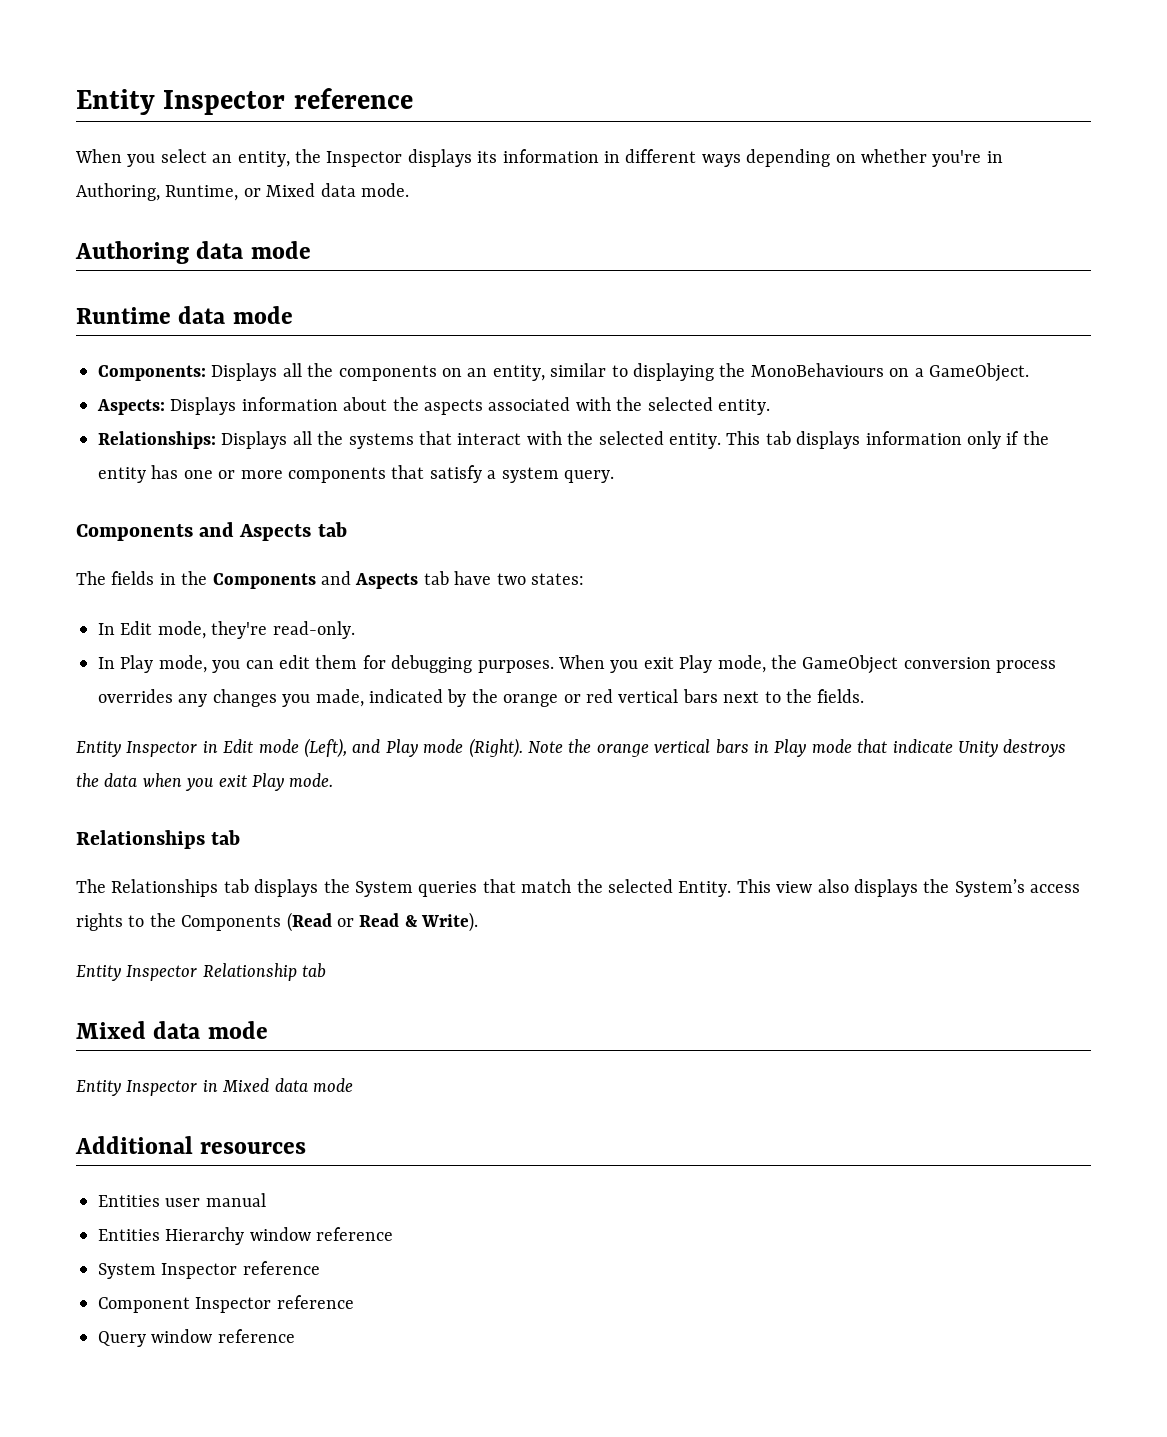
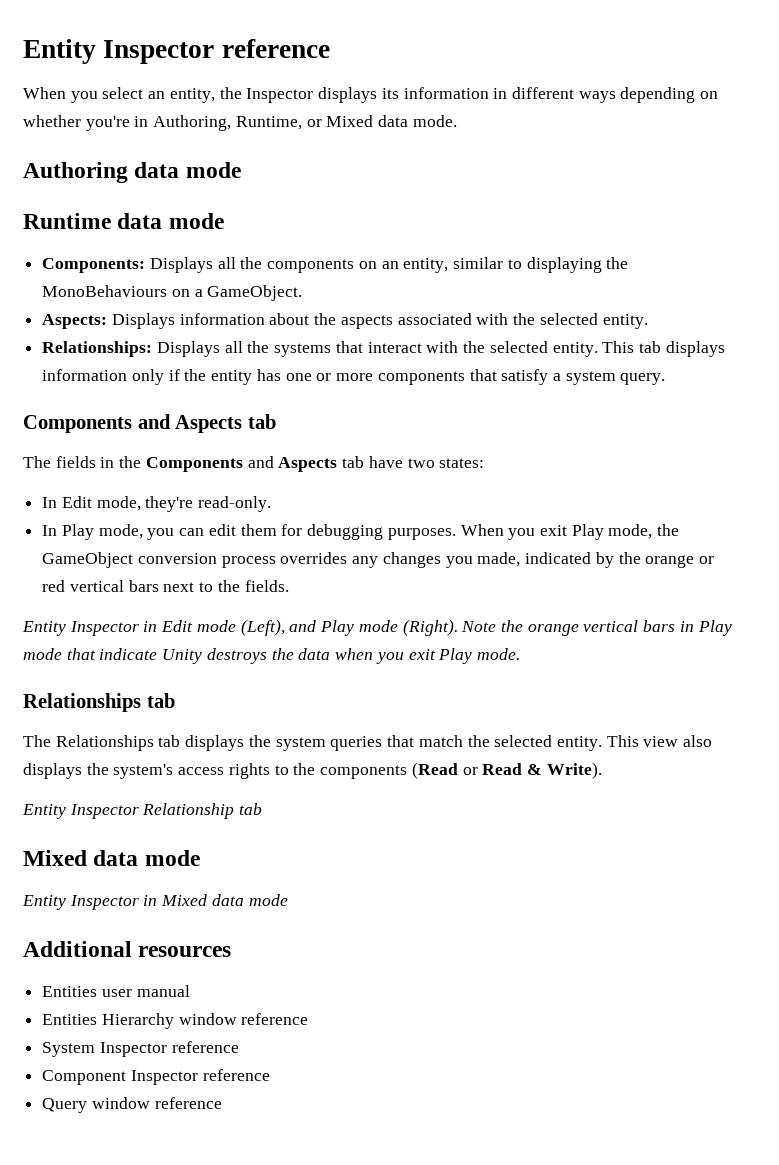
[355,881,413,897] System -> [275,737,326,751] system
[678,881,732,897] Entity. -> [556,736,602,751] entity.
[954,879,1025,897] System’s -> [113,764,174,779] system's
[181,915,282,931] Components -> [320,765,408,779] components

